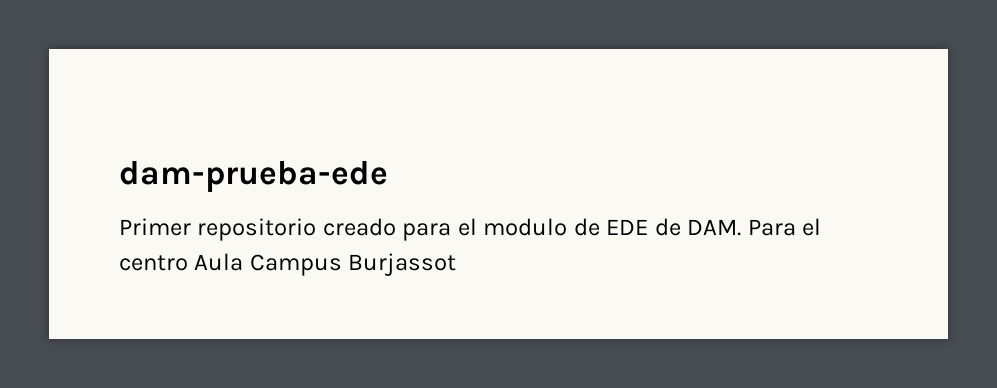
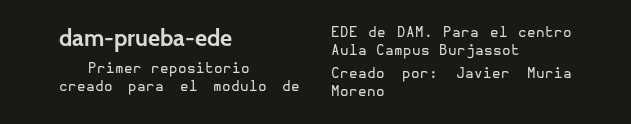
(457, 264) none -> [331,67,572,82] [331,85,385,96] // Creado por: Javier Muria Moreno

